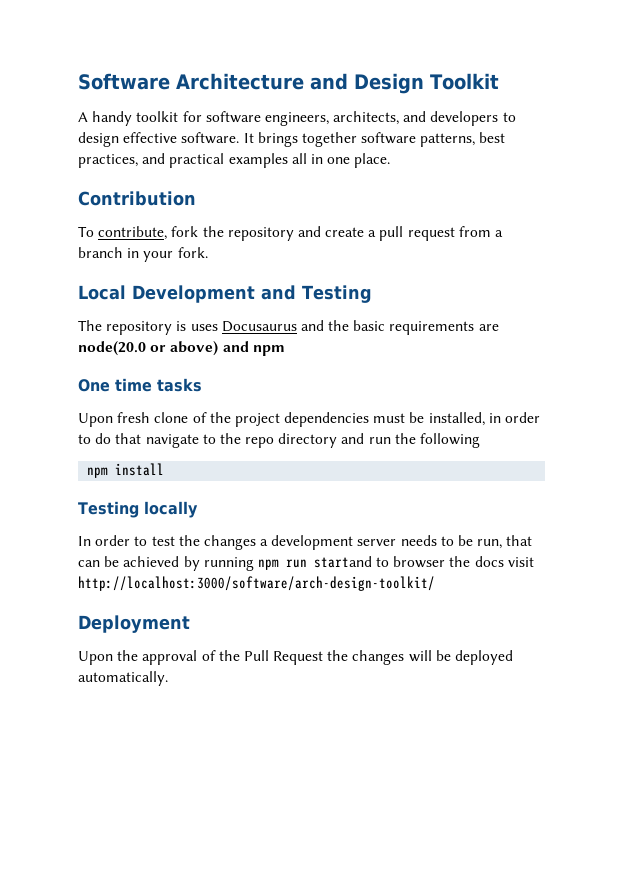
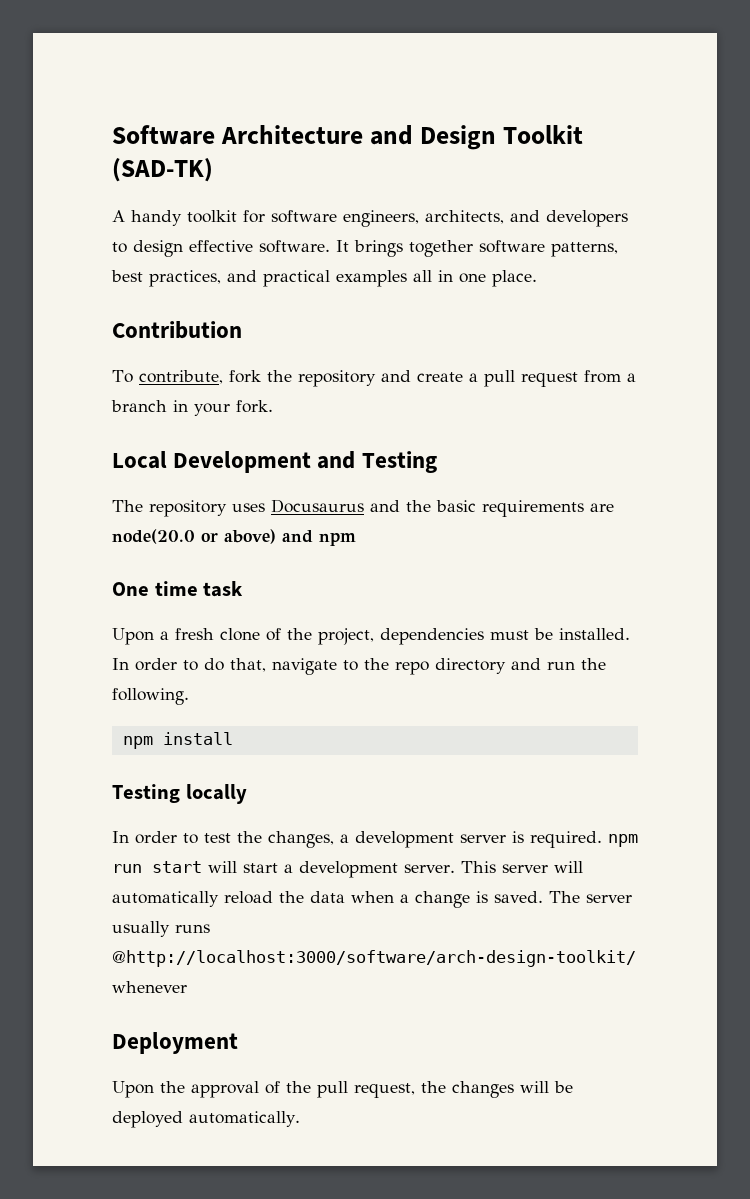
(499, 81) none -> [112,158,213,182] (SAD-TK)
[176,321,187,331] is -> (227, 508) none
[157,378,202,392] [78,413,113,427] tasks // Upon -> [203,581,244,597] [112,628,169,645] task // Upon a
[234,413,280,427] project -> [318,628,374,645] project,
[428,412,501,426] installed, in -> [559,628,630,640] [112,658,129,670] installed. In
[115,433,142,444] that -> [230,658,266,672] that,
[420,433,481,448] following -> [112,688,189,705] following.
[203,535,256,550] changes -> [268,831,334,848] changes,
[400,535,533,549] [78,556,534,571] [78,576,435,591] needs to be run, that can be achieved by running npm run startand to browser the docs visit http://localhost:3000/software/arch-design-toolkit/ -> [512,831,638,848] [112,861,583,878] [112,891,632,908] [112,921,210,937] [112,950,636,967] [112,981,187,993] is required. npm run start will start a development server. This server will automatically reload the data when a change is saved. The server usually runs @http://localhost:3000/software/arch-design-toolkit/ whenever
[243,650,324,665] Pull Request -> [317,1081,415,1098] pull request,

